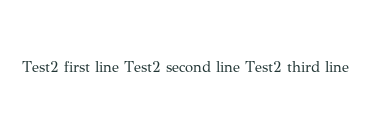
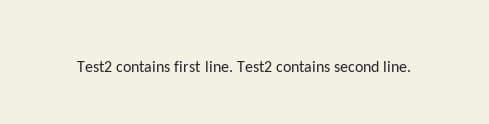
[22,61,349,73] Test2 first line Test2 second line Test2 third line -> [77,61,412,72] Test2 contains first line. Test2 contains second line.

